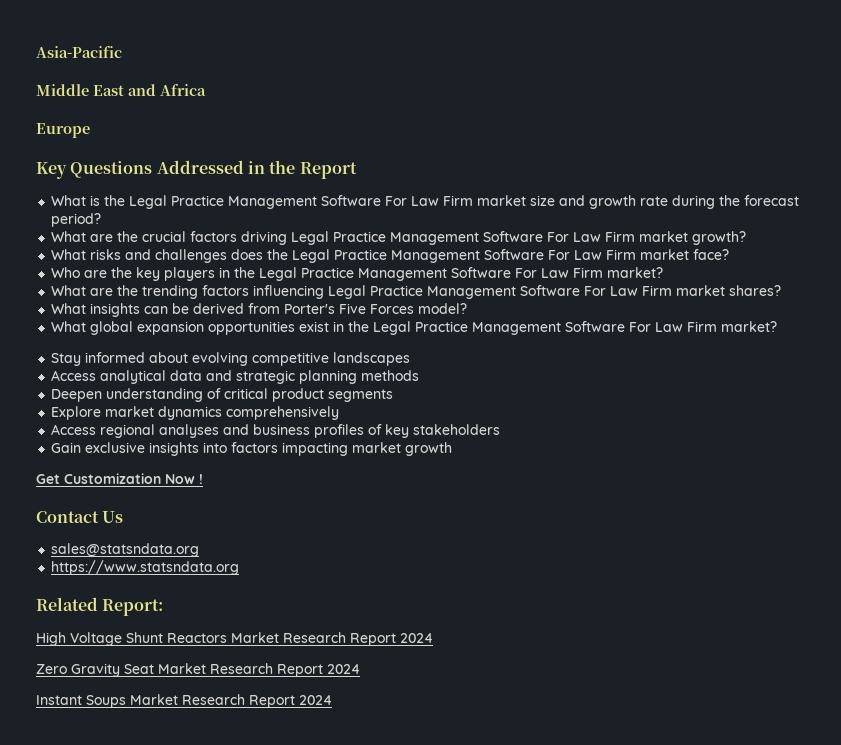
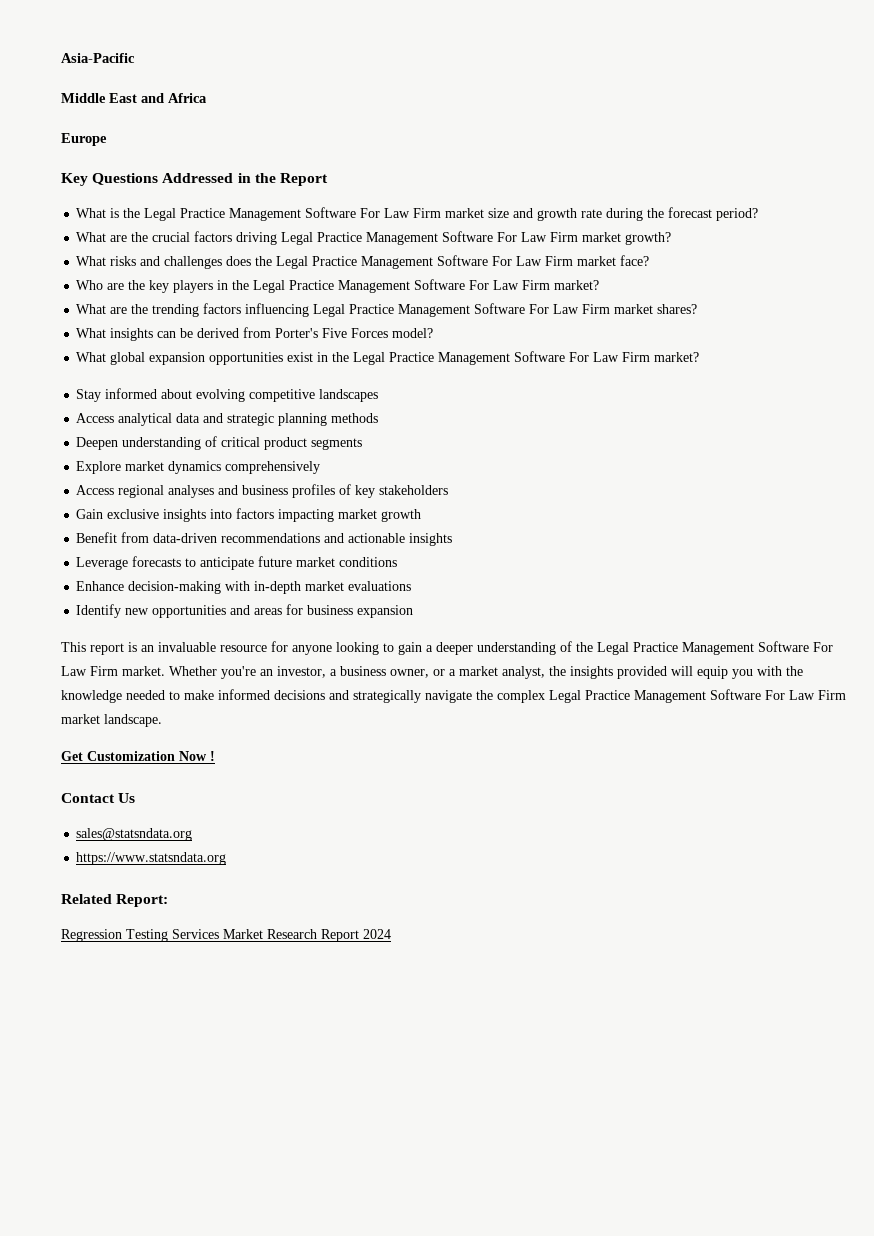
(453, 449) none -> [76,532,453,546] [76,556,398,570] [76,581,412,594] [76,604,414,618] [61,641,833,655] [61,666,803,679] [61,689,846,703] [61,714,162,727] // Benefit from data-driven recommendations and actionable insights // Leverage forecasts to anticipate future market conditions // Enhance decision-making with in-depth market evaluations // Identify new opportunities and areas for business expansion // This report is an invaluable resource for anyone looking to gain a deeper understanding of the Legal Practice Management Software For Law Firm market. Whether you're an investor, a business owner, or a market analyst, the insights provided will equip you with the knowledge needed to make informed decisions and strategically navigate the complex Legal Practice Management Software For Law Firm market landscape.
[36,632,433,646] [36,663,360,677] [36,694,332,708] High Voltage Shunt Reactors Market Research Report 2024 // Zero Gravity Seat Market Research Report 2024 // Instant Soups Market Research Report 2024 -> [61,929,391,942] Regression Testing Services Market Research Report 2024

